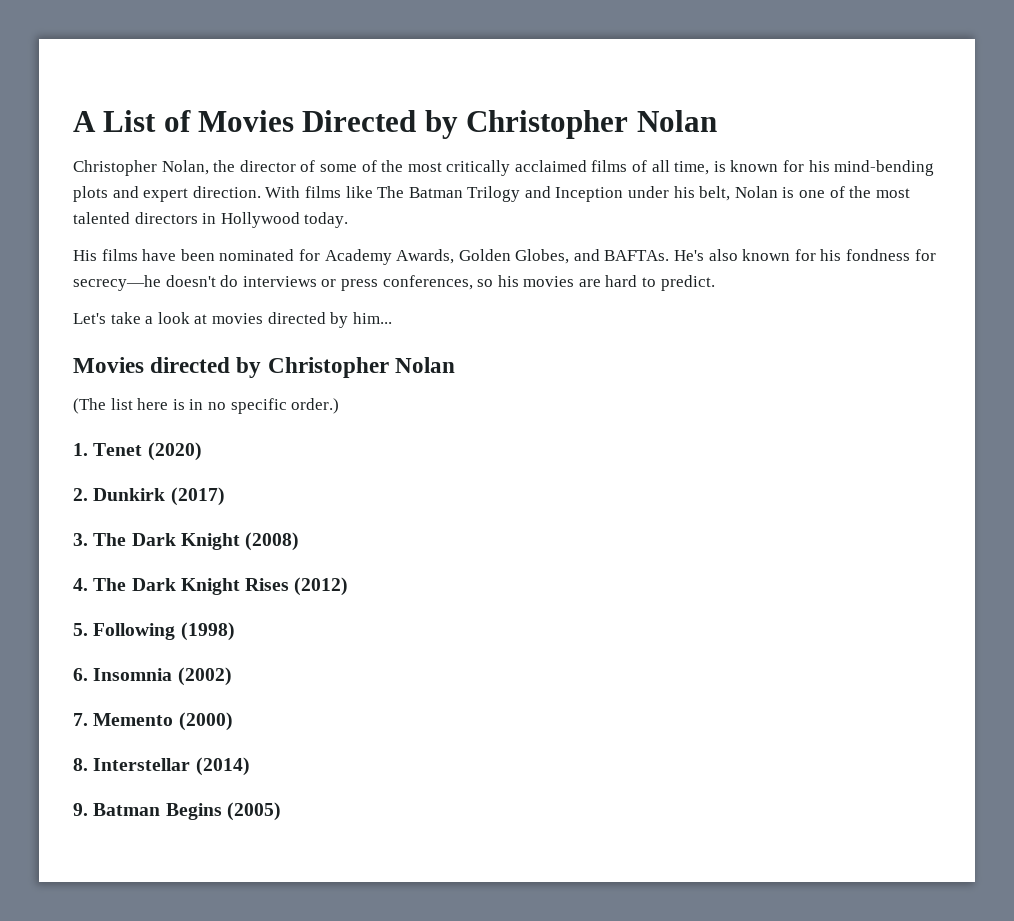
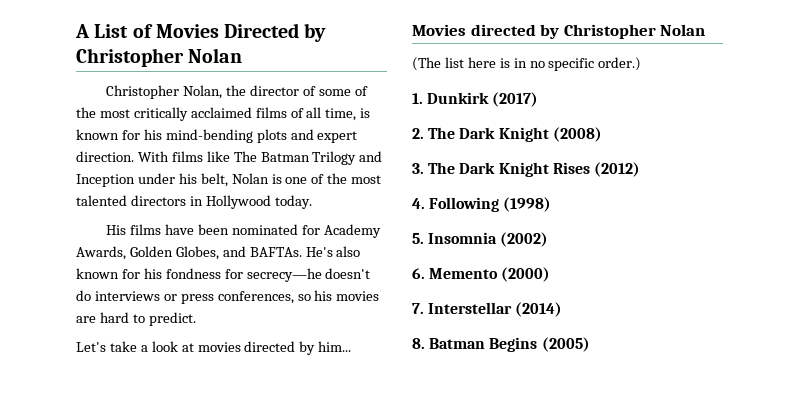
[93,442,202,461] [73,488,88,501] Tenet (2020) // 2. -> (423, 98) none
[73,533,88,546] 3. -> [412,128,424,139] 2.
[73,578,88,591] 4. -> [412,163,424,174] 3.
[73,623,88,636] 5. -> [412,198,425,209] 4.
[73,668,88,681] 6. -> [412,233,424,244] 5.
[73,713,88,726] 7. -> [412,268,425,279] 6.
[73,758,88,771] 8. -> [412,303,424,314] 7.
[73,803,88,816] 9. -> [412,338,425,349] 8.

